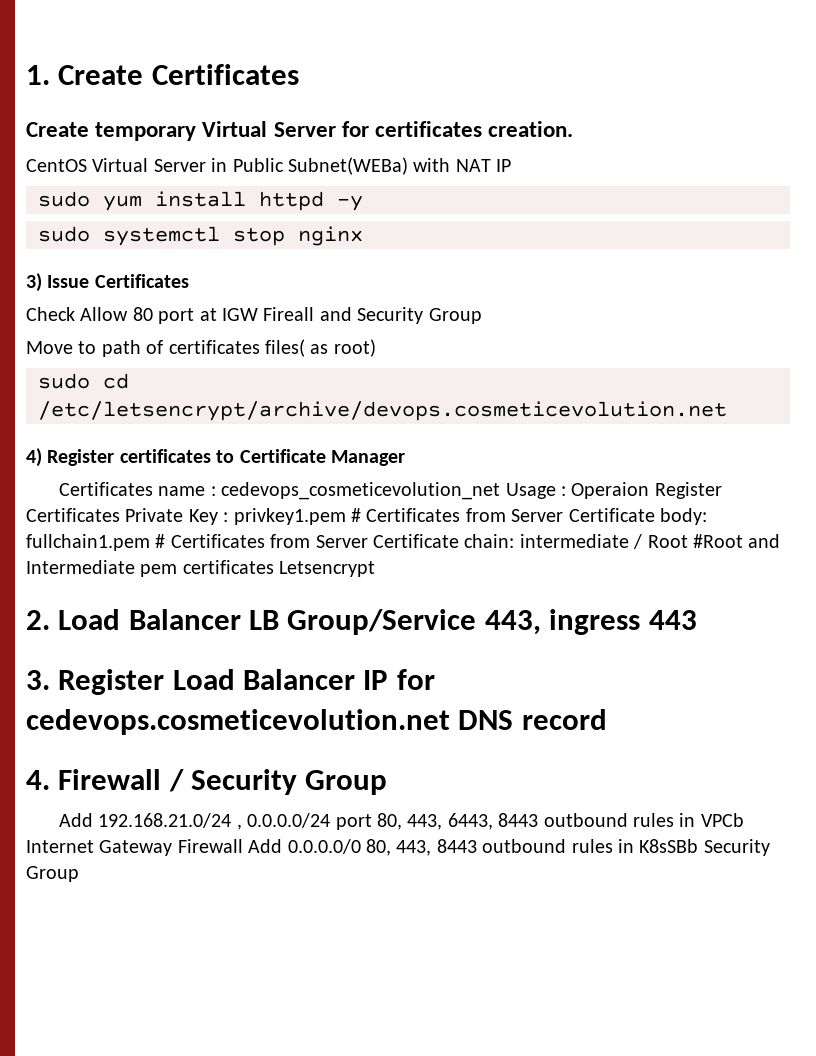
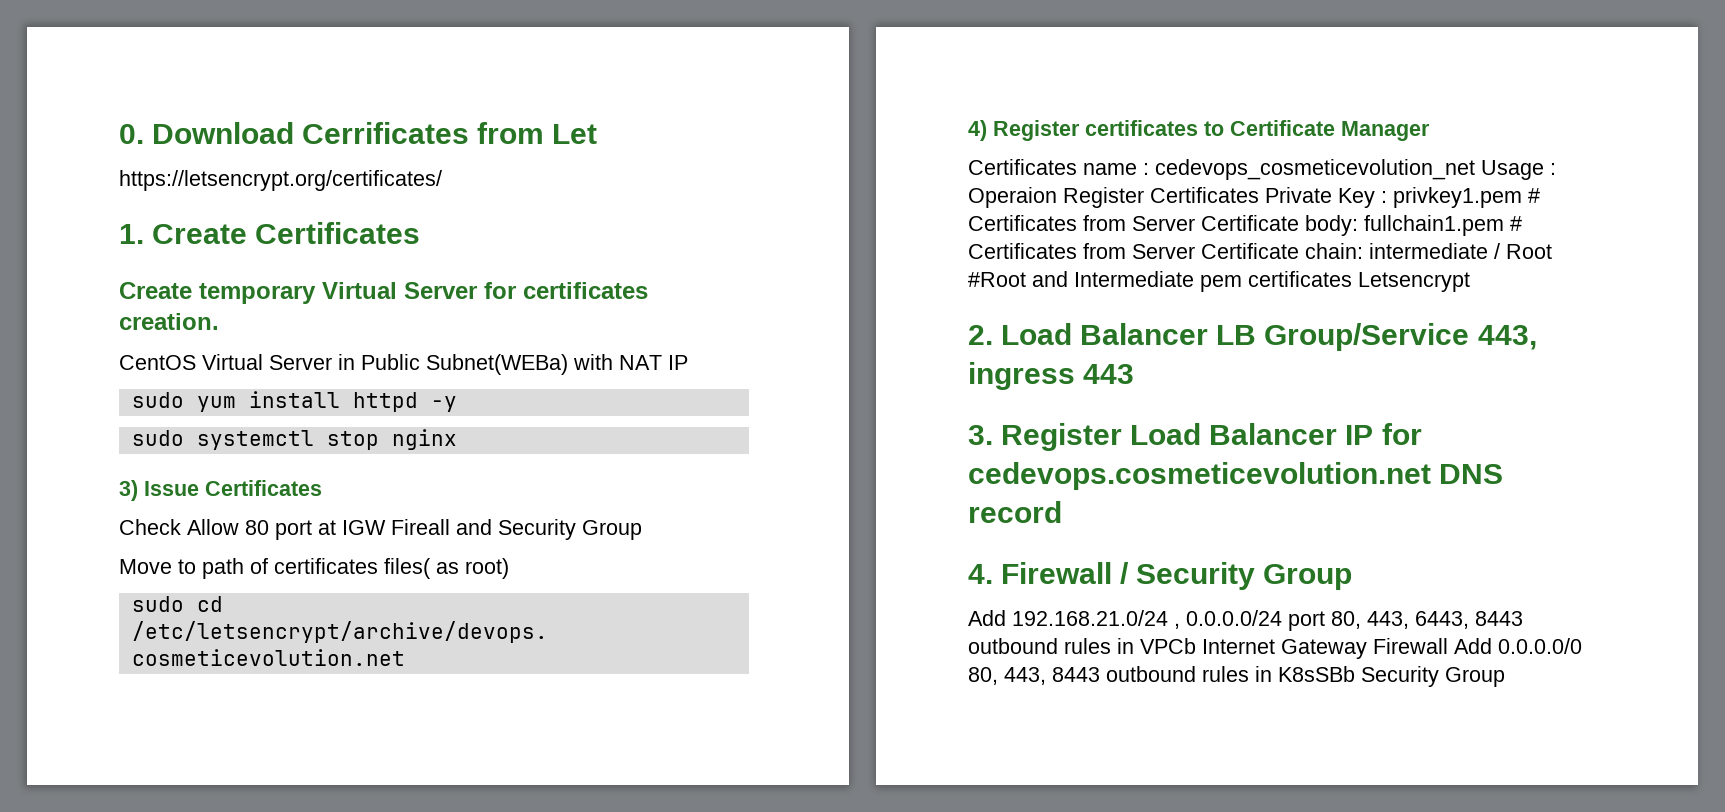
(26, 75) none -> [119,122,598,144] [119,170,442,191] 0. Download Cerrificates from Let // https://letsencrypt.org/certificates/ //

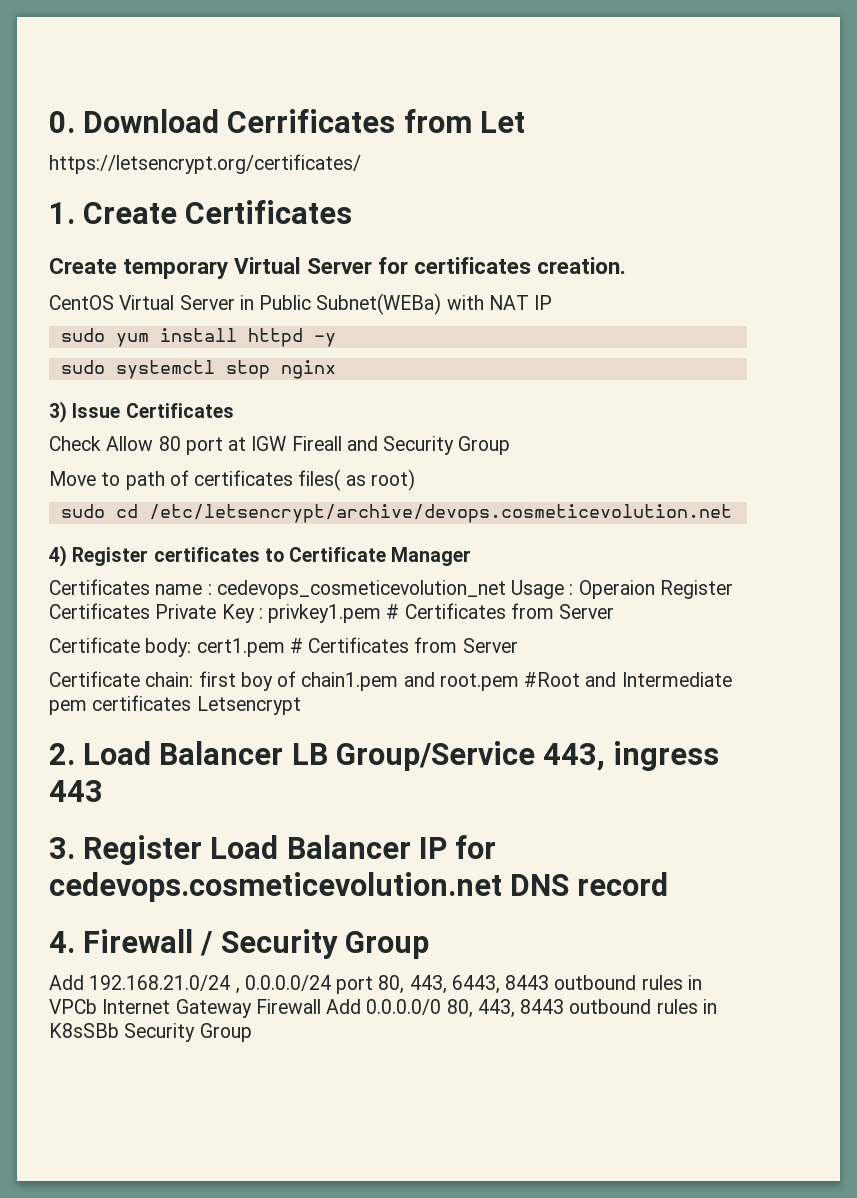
(1195, 223) none -> (615, 611) //
[1364,215,1522,236] [968,243,1195,259] fullchain1.pem # Certificates from Server -> [196,637,518,657] cert1.pem # Certificates from Server //
[1369,243,1552,259] intermediate / Root -> [198,671,519,691] first boy of chain1.pem and root.pem

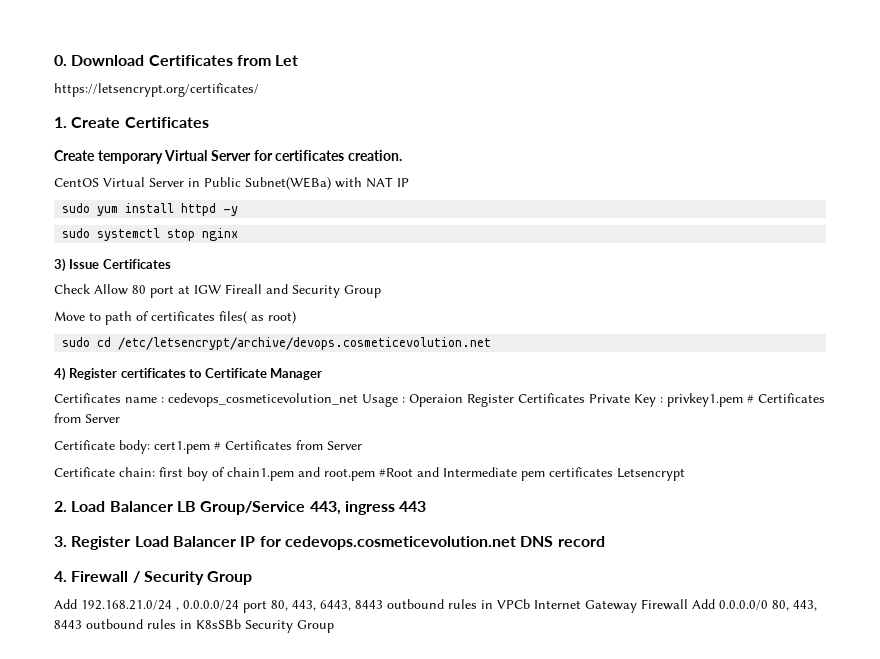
[227,109,396,133] Cerrificates -> [148,55,233,66] Certificates

